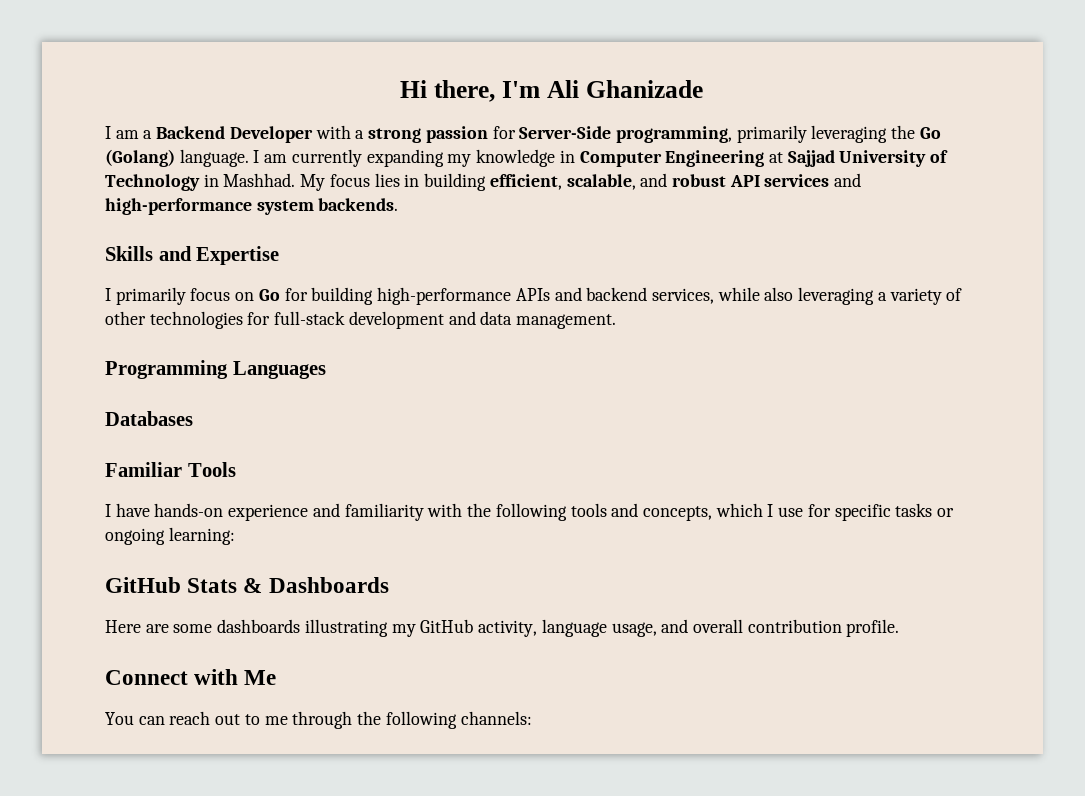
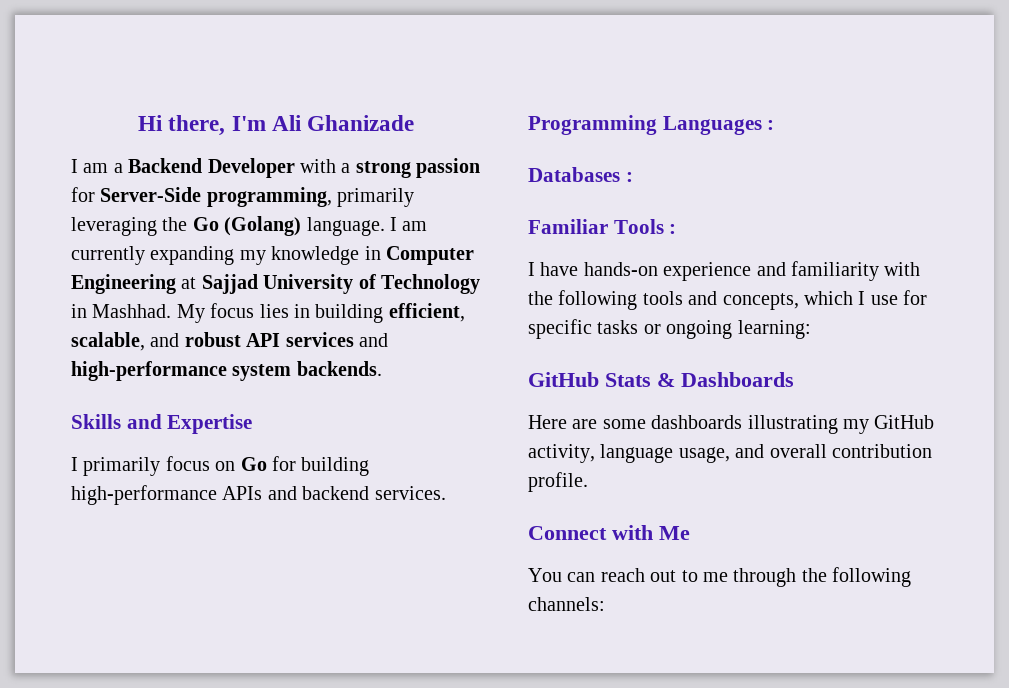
[651,287,963,305] [105,311,617,329] services, while also leveraging a variety of other technologies for full-stack development and data management. -> [374,486,446,500] services.
(326, 370) none -> [767,120,775,130] :
(193, 418) none -> [625,172,633,182] :
(236, 469) none -> [669,224,677,234] :

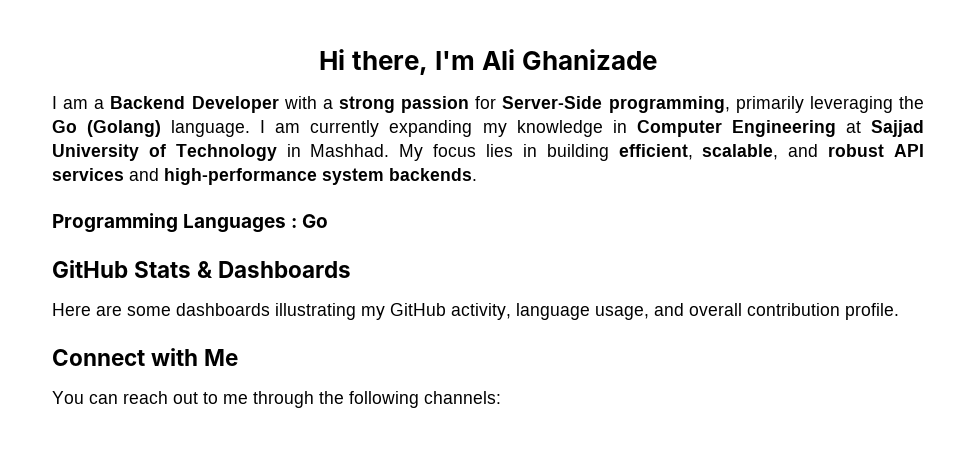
[71,414,253,434] [71,456,370,476] [71,485,446,505] [528,115,775,135] [528,167,633,182] [528,219,677,234] [528,261,921,281] [528,290,928,310] [528,319,811,339] Skills and Expertise // I primarily focus on Go for building high-performance APIs and backend services. // Programming Languages : // Databases : // Familiar Tools : // I have hands-on experience and familiarity with the following tools and concepts, which I use for specific tasks or ongoing learning: -> [52,213,329,233] Programming Languages : Go

